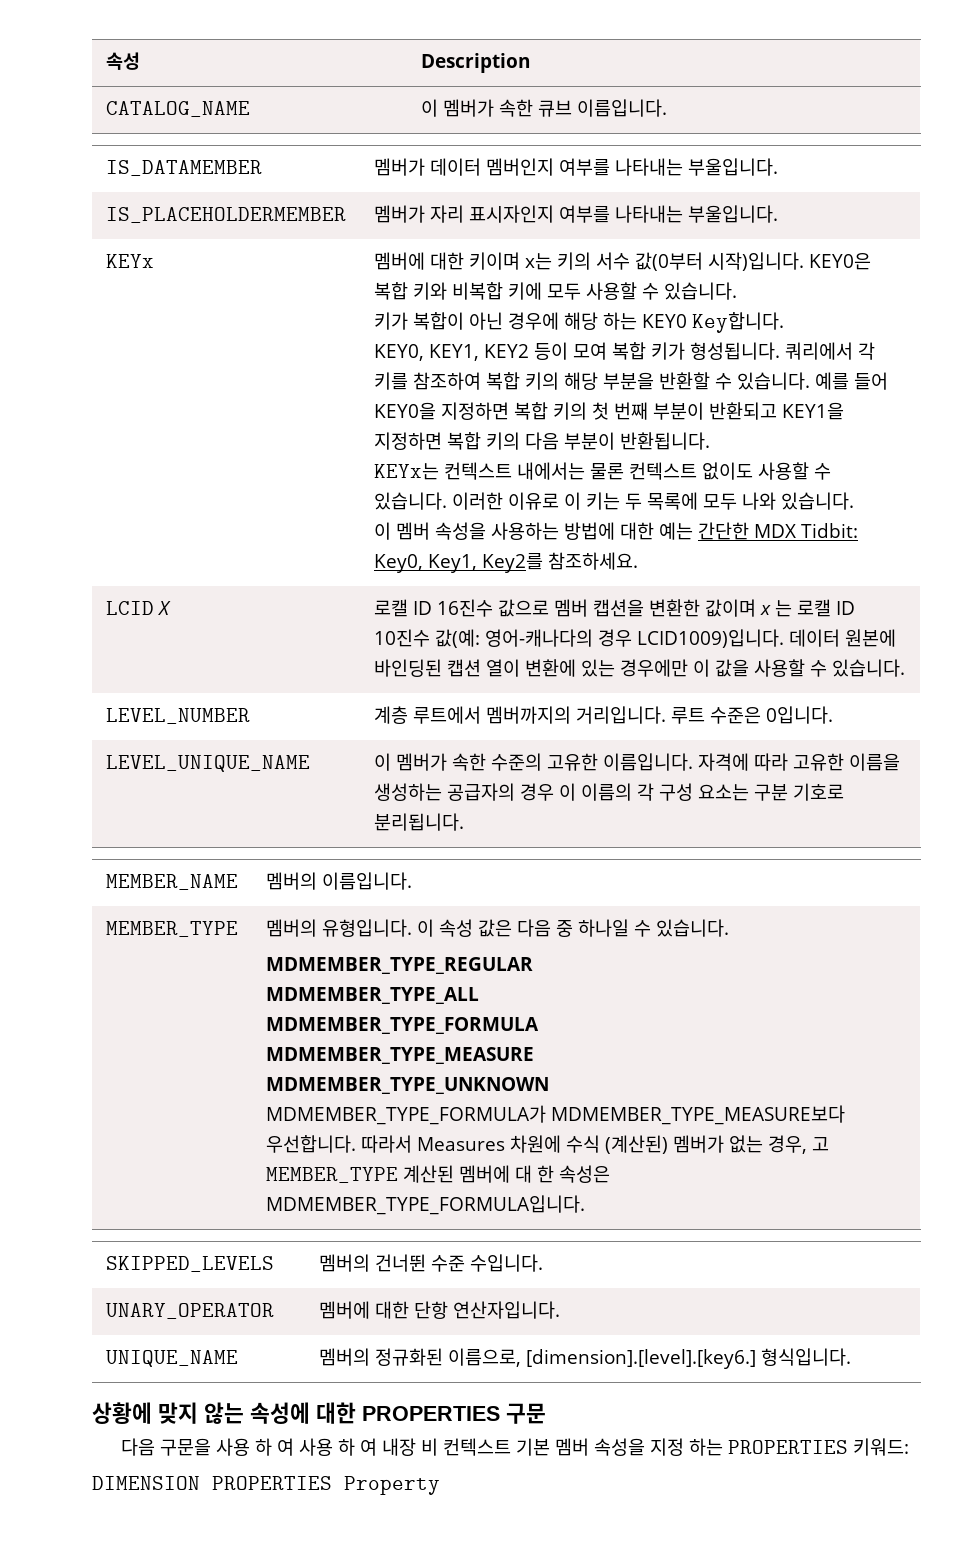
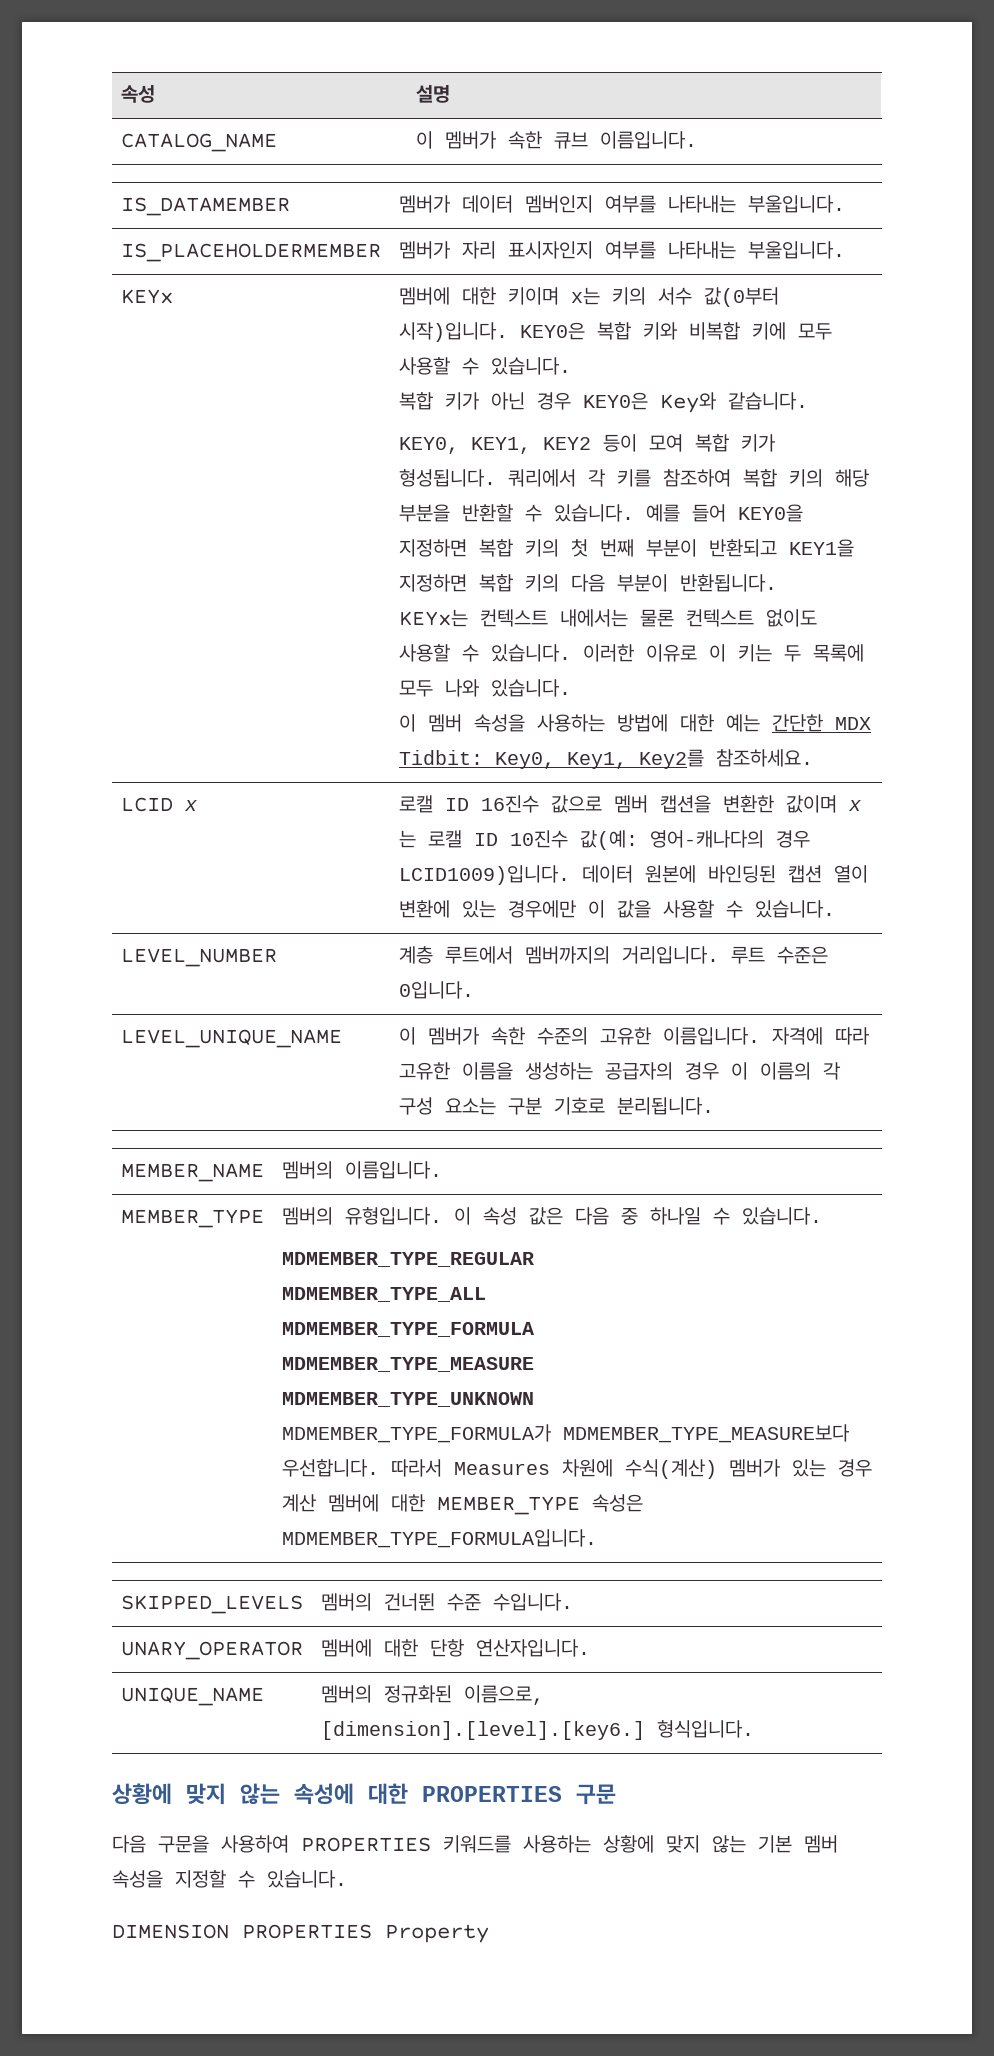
[420,53,530,73] Description -> [415,85,450,103] 설명
[373,312,784,333] 키가 복합이 아닌 경우에 해당 하는 KEY0 Key합니다. -> [398,392,808,413] 복합 키가 아닌 경우 KEY0은 Key와 같습니다.
[157,601,171,615] X -> [183,800,197,811] x
[565,1135,829,1154] [265,1165,554,1183] 수식 (계산된) 멤버가 없는 경우, 고 MEMBER_TYPE 계산된 멤버에 대 한 -> [624,1459,872,1479] [281,1494,580,1515] 수식(계산) 멤버가 있는 경우 계산 멤버에 대한 MEMBER_TYPE
[215,1438,909,1456] 사용 하 여 사용 하 여 내장 비 컨텍스트 기본 멤버 속성을 지정 하는 PROPERTIES 키워드: -> [221,1835,838,1853] [112,1870,347,1888] 사용하여 PROPERTIES 키워드를 사용하는 상황에 맞지 않는 기본 멤버 속성을 지정할 수 있습니다.

